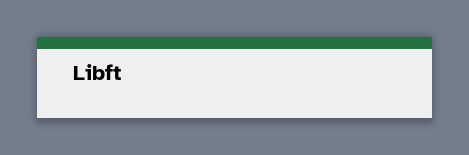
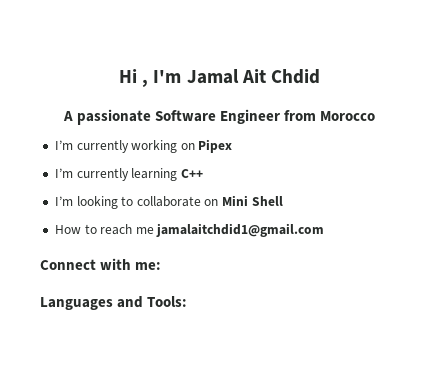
[73,64,121,80] Libft -> [119,69,320,87] [62,109,376,125] [54,139,233,153] [54,168,203,181] [54,195,283,209] [54,223,325,237] [40,258,162,270] [40,296,188,310] Hi , I'm Jamal Ait Chdid // A passionate Software Engineer from Morocco // I’m currently working on Pipex // I’m currently learning C++ // I’m looking to collaborate on Mini Shell // How to reach me jamalaitchdid1@gmail.com // Connect with me: // Languages and Tools:

